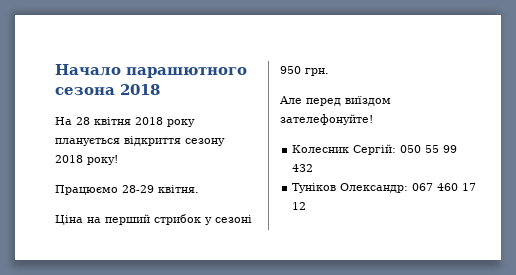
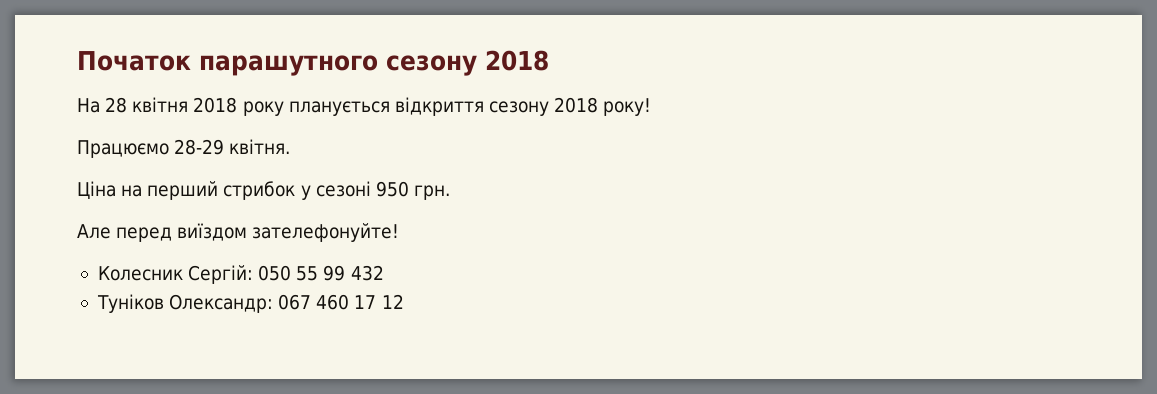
[55,64,247,78] [55,87,115,96] Начало парашютного сезона -> [77,51,477,76] Початок парашутного сезону

